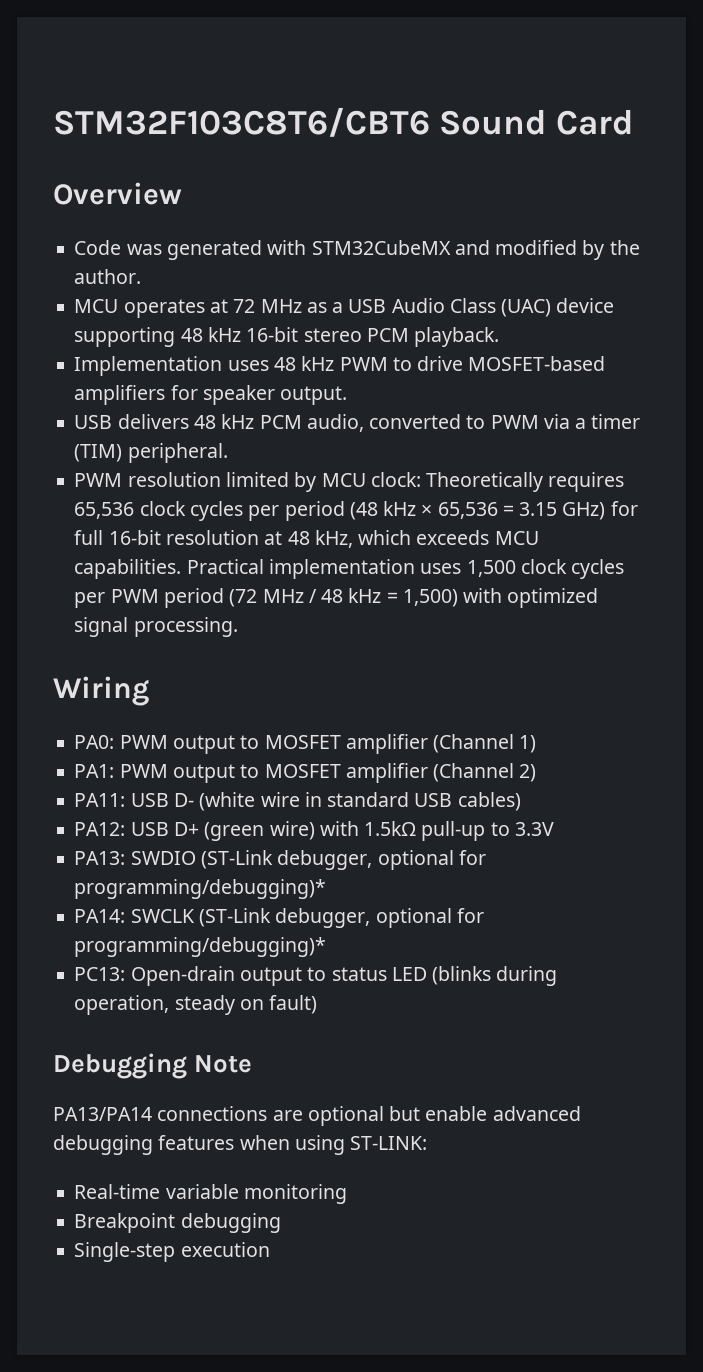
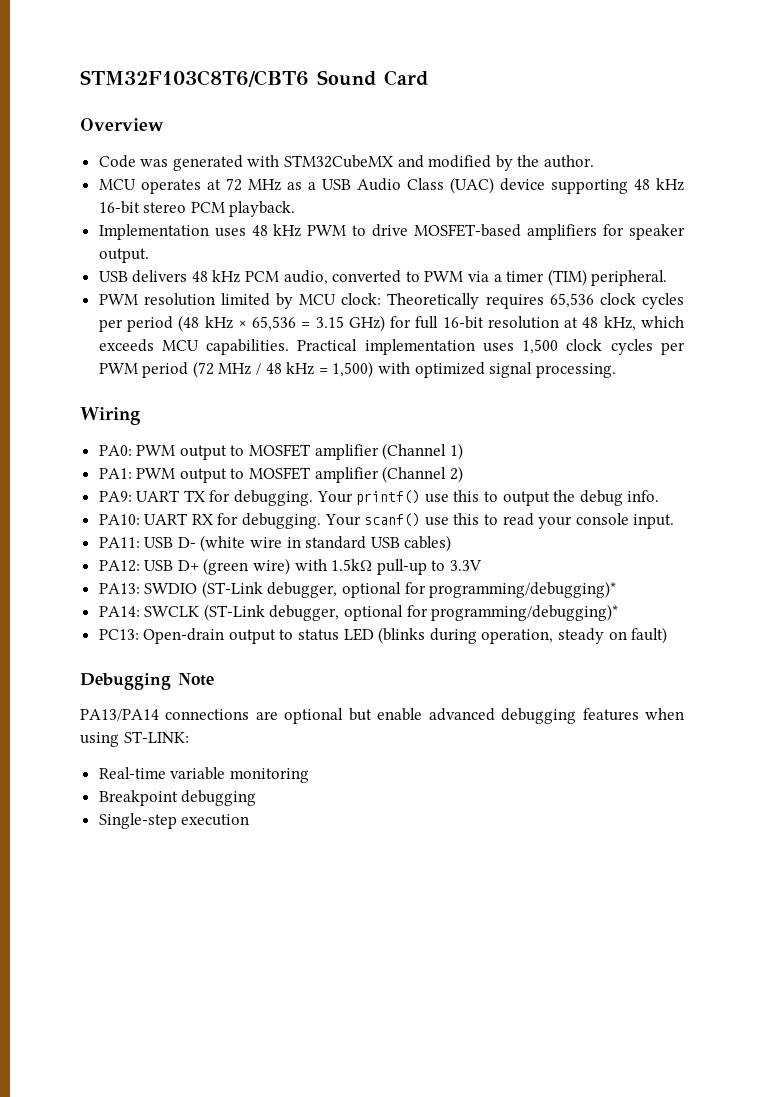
(537, 773) none -> [98,490,660,506] [98,513,675,529] // PA9: UART TX for debugging. Your printf() use this to output the debug info. // PA10: UART RX for debugging. Your scanf() use this to read your console input.

